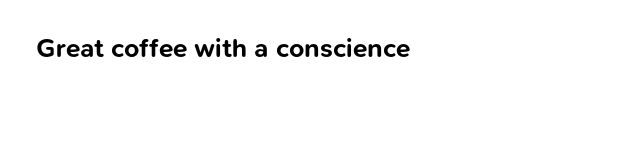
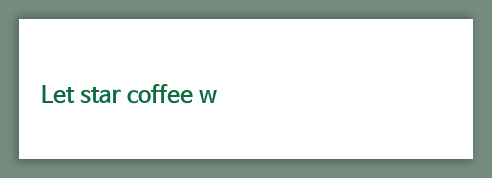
[36,38,410,58] Great coffee with a conscience -> [41,84,218,104] Let star coffee w

